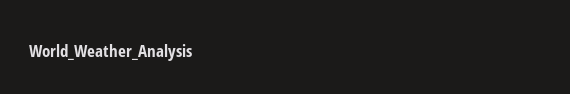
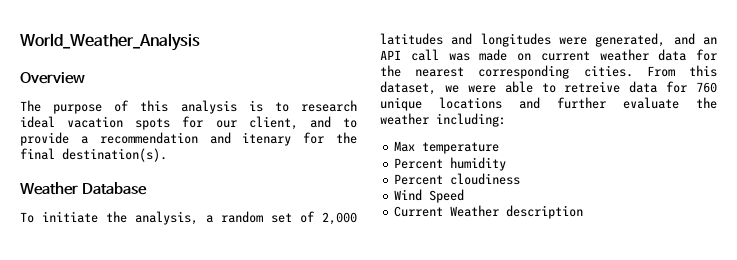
(192, 52) none -> [20,72,85,84] [20,100,357,114] [20,116,357,130] [20,132,357,146] [20,148,167,162] [20,182,147,195] [20,211,357,225] [380,33,717,47] [380,49,717,61] [380,65,717,79] [380,81,717,95] [380,97,717,111] [380,113,506,127] [394,141,500,154] [394,157,507,171] [394,173,521,185] [394,189,465,203] [394,205,584,219] // Overview // The purpose of this analysis is to research ideal vacation spots for our client, and to provide a recommendation and itenary for the final destination(s). // Weather Database // To initiate the analysis, a random set of 2,000 latitudes and longitudes were generated, and an API call was made on current weather data for the nearest corresponding cities. From this dataset, we were able to retreive data for 760 unique locations and further evaluate the weather including: // Max temperature // Percent humidity // Percent cloudiness // Wind Speed // Current Weather description

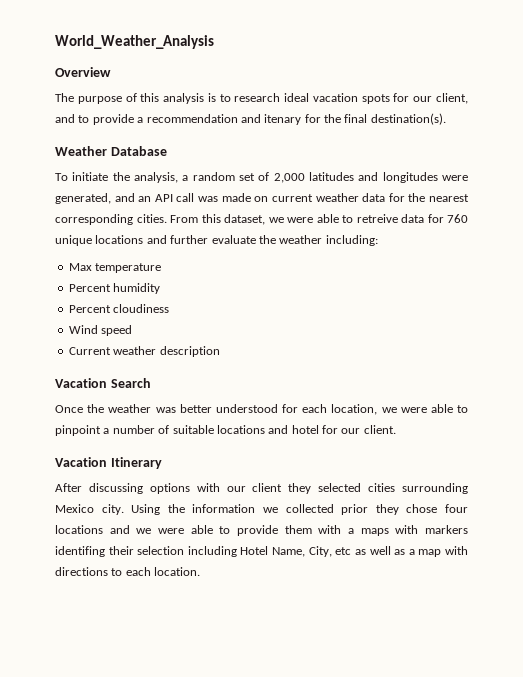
[429,189,465,203] Speed -> [101,325,133,336] speed
[450,205,500,217] Weather -> [113,346,157,355] weather
(584, 212) none -> [55,378,151,388] [55,404,469,415] [55,425,396,436] [55,457,162,469] [55,483,469,494] [55,504,469,515] [55,525,469,536] [55,546,469,557] [55,567,201,576] // Vacation Search // Once the weather was better understood for each location, we were able to pinpoint a number of suitable locations and hotel for our client. // Vacation Itinerary // After discussing options with our client they selected cities surrounding Mexico city. Using the information we collected prior they chose four locations and we were able to provide them with a maps with markers identifing their selection including Hotel Name, City, etc as well as a map with directions to each location.

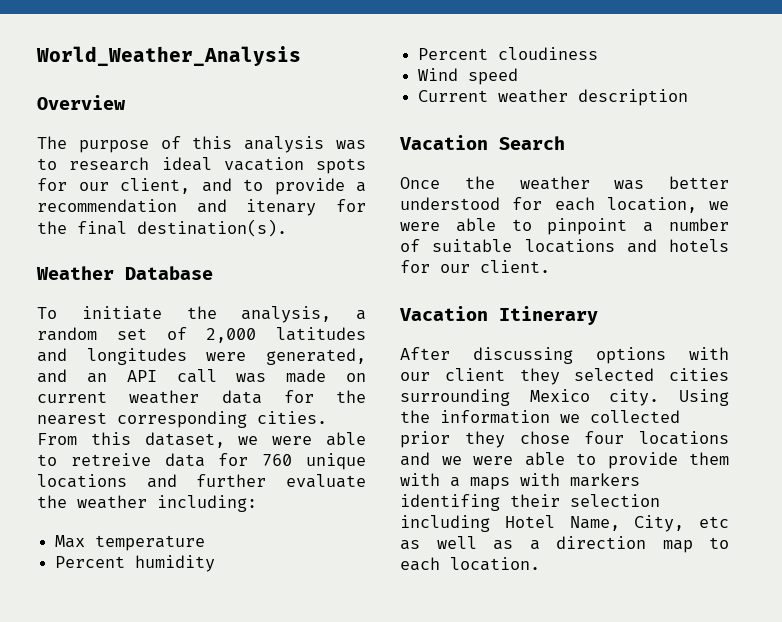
[207,93,216,102] is -> [336,140,367,150] was
[291,425,319,434] hotel -> [669,239,729,252] hotels
[418,546,469,557] [55,567,108,576] map with directions -> [556,536,693,553] direction map

